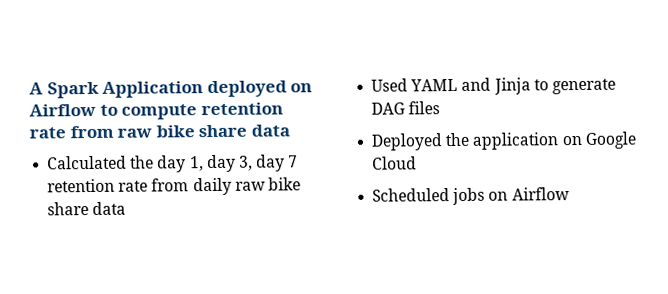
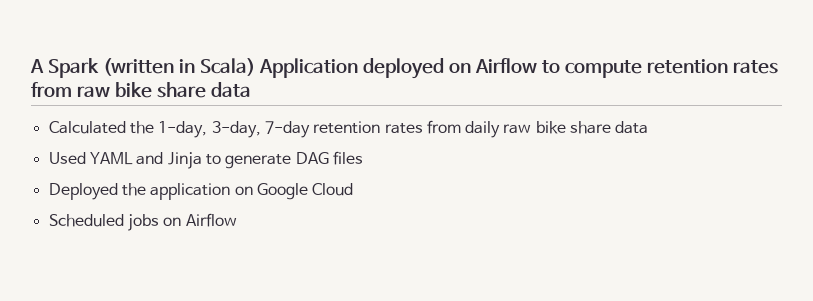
(99, 90) none -> [102,58,255,76] (written in Scala)
[29,127,66,139] rate -> [732,60,778,74] rates
[157,154,299,173] [47,178,149,193] day 1, day 3, day 7 retention rate -> [158,121,423,138] 1-day, 3-day, 7-day retention rates

